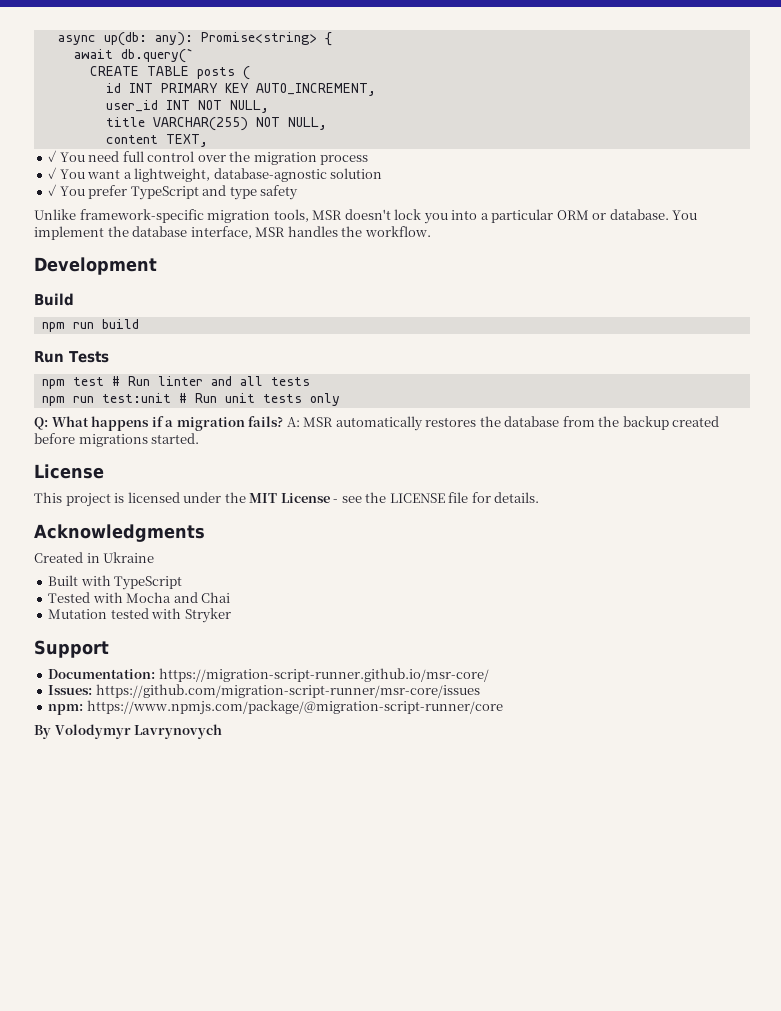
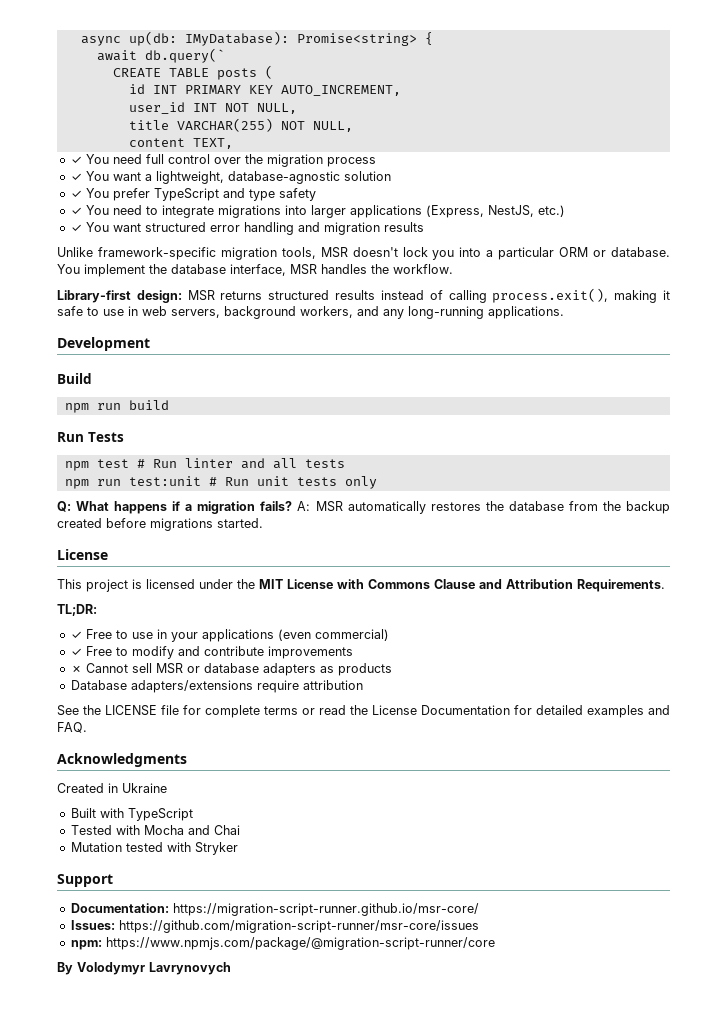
[154,32,193,46] any): -> [184,31,289,46] IMyDatabase):
(299, 192) none -> [70,205,565,218] [70,222,424,235] // ✓ You need to integrate migrations into larger applications (Express, NestJS, etc.) // ✓ You want structured error handling and migration results
(431, 231) none -> [57,288,670,303] [57,306,564,319] // Library-first design: MSR returns structured results instead of calling process.exit(), making it safe to use in web servers, background workers, and any long-running applications.
[333,492,540,503] - see the LICENSE file for details. -> [337,579,665,592] [57,604,97,616] [70,629,389,642] [70,646,353,659] [70,663,392,676] [70,680,363,693] [57,705,670,718] [57,722,87,733] with Commons Clause and Attribution Requirements. // TL;DR: // ✓ Free to use in your applications (even commercial) // ✓ Free to modify and contribute improvements // ✗ Cannot sell MSR or database adapters as products // Database adapters/extensions require attribution // See the LICENSE file for complete terms or read the License Documentation for detailed examples and FAQ.

